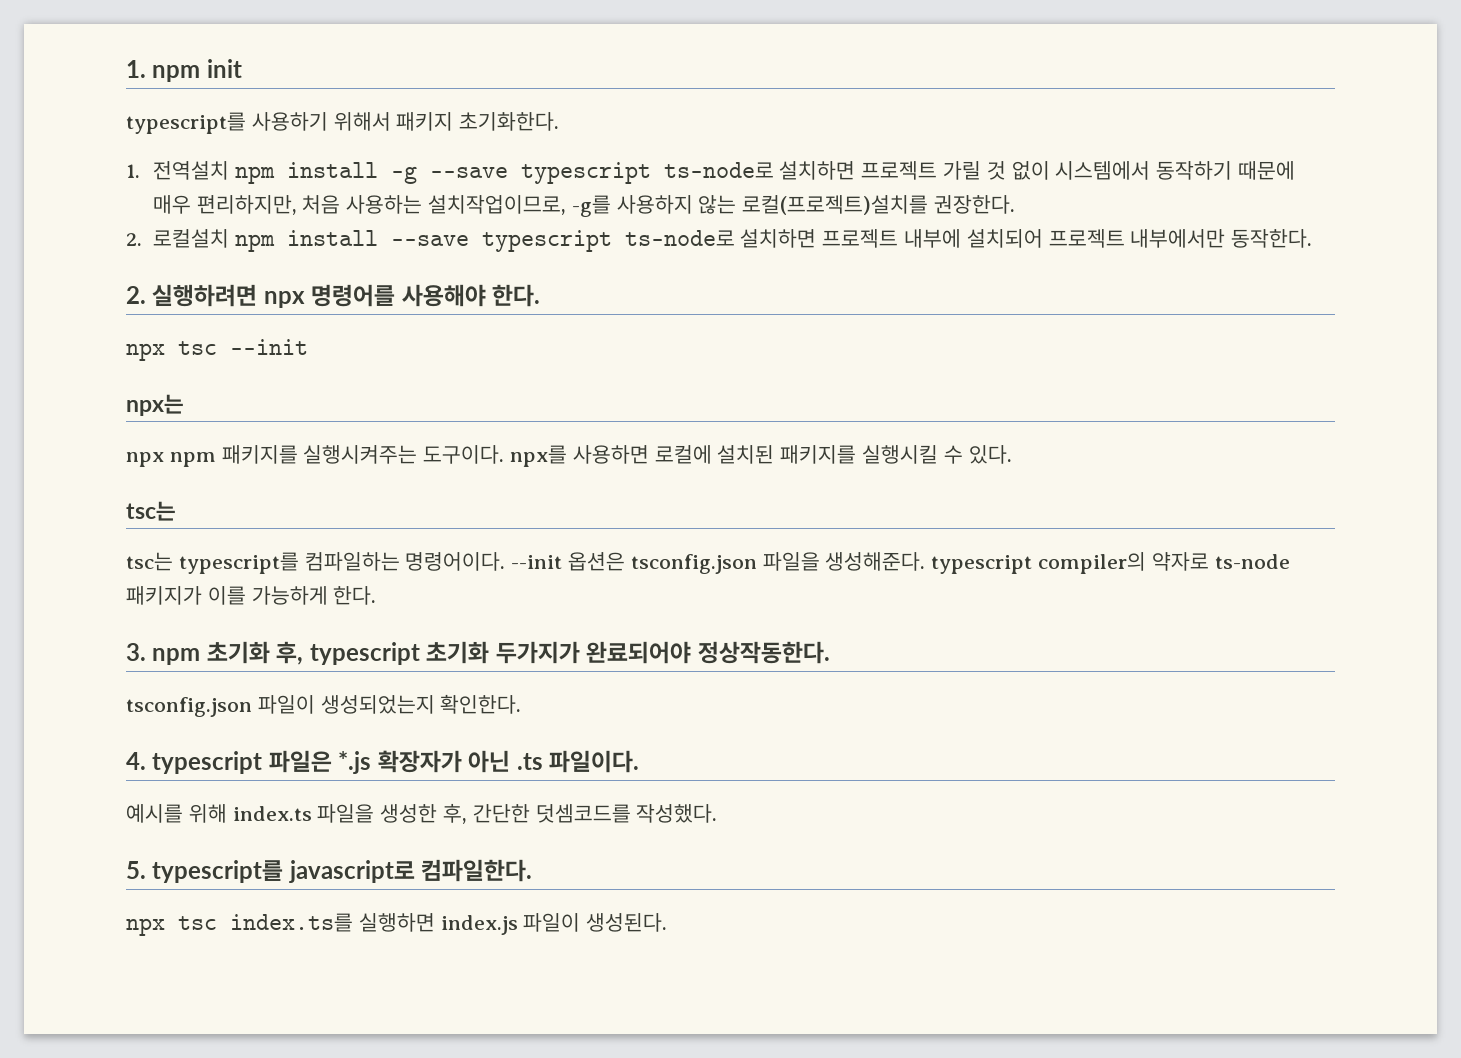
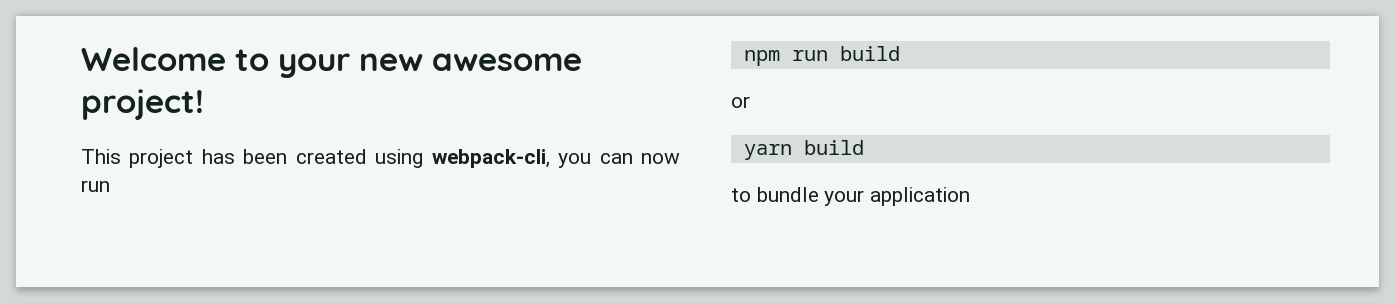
[126,59,242,82] [126,112,560,134] [126,161,1295,184] [152,195,1015,217] [126,229,1313,252] [126,284,541,308] [126,339,308,361] [126,394,183,416] [126,445,1012,467] [126,501,175,521] [126,552,1290,574] [126,586,377,605] [126,641,830,665] [126,694,522,717] [126,750,640,774] [126,803,718,824] [126,859,533,883] [126,913,668,936] 1. npm init // typescript를 사용하기 위해서 패키지 초기화한다. // 1. 전역설치 npm install -g --save typescript ts-node로 설치하면 프로젝트 가릴 것 없이 시스템에서 동작하기 때문에 매우 편리하지만, 처음 사용하는 설치작업이므로, -g를 사용하지 않는 로컬(프로젝트)설치를 권장한다. // 2. 로컬설치 npm install --save typescript ts-node로 설치하면 프로젝트 내부에 설치되어 프로젝트 내부에서만 동작한다. // 2. 실행하려면 npx 명령어를 사용해야 한다. // npx tsc --init // npx는 // npx npm 패키지를 실행시켜주는 도구이다. npx를 사용하면 로컬에 설치된 패키지를 실행시킬 수 있다. // tsc는 // tsc는 typescript를 컴파일하는 명령어이다. --init 옵션은 tsconfig.json 파일을 생성해준다. typescript compiler의 약자로 ts-node 패키지가 이를 가능하게 한다. // 3. npm 초기화 후, typescript 초기화 두가지가 완료되어야 정상작동한다. // tsconfig.json 파일이 생성되었는지 확인한다. // 4. typescript 파일은 *.js 확장자가 아닌 .ts 파일이다. // 예시를 위해 index.ts 파일을 생성한 후, 간단한 덧셈코드를 작성했다. // 5. typescript를 javascript로 컴파일한다. // npx tsc index.ts를 실행하면 index.js 파일이 생성된다. -> [81,47,582,78] [81,89,204,120] [81,149,681,168] [81,180,110,192] [743,46,900,66] [731,96,750,108] [743,140,864,160] [731,187,971,206] Welcome to your new awesome project! // This project has been created using webpack-cli, you can now run // npm run build // or // yarn build // to bundle your application

